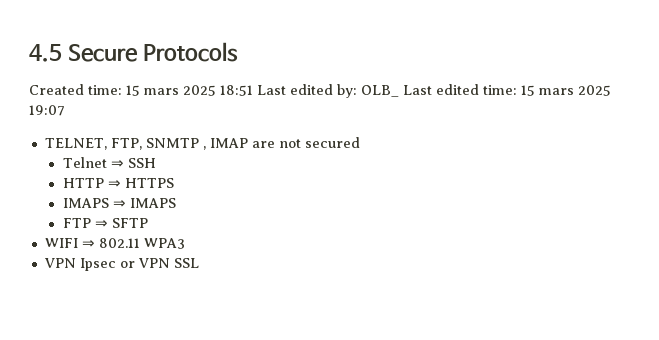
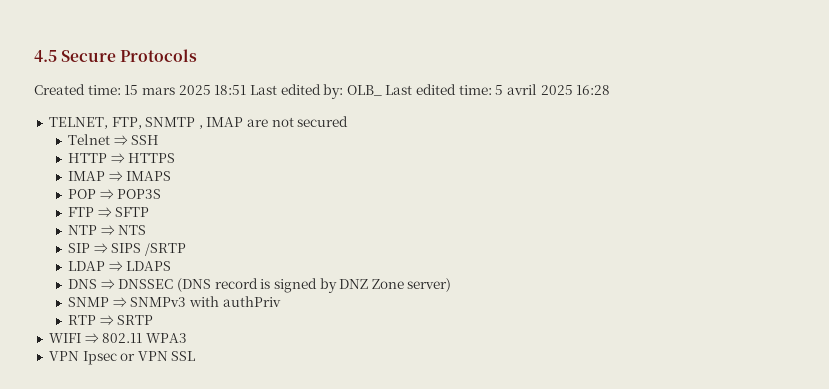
[521,85,611,96] [29,105,65,116] 15 mars 2025 19:07 -> [495,84,611,95] 5 avril 2025 16:28
[62,198,109,208] IMAPS -> [67,171,105,181] IMAP
(176, 203) none -> [67,189,162,199] // POP ⇒ POP3S
(148, 223) none -> [67,225,147,235] [67,243,186,256] [67,261,172,271] [67,278,452,293] [67,296,281,307] [67,315,154,325] // NTP ⇒ NTS // SIP ⇒ SIPS /SRTP // LDAP ⇒ LDAPS // DNS ⇒ DNSSEC (DNS record is signed by DNZ Zone server) // SNMP ⇒ SNMPv3 with authPriv // RTP ⇒ SRTP

